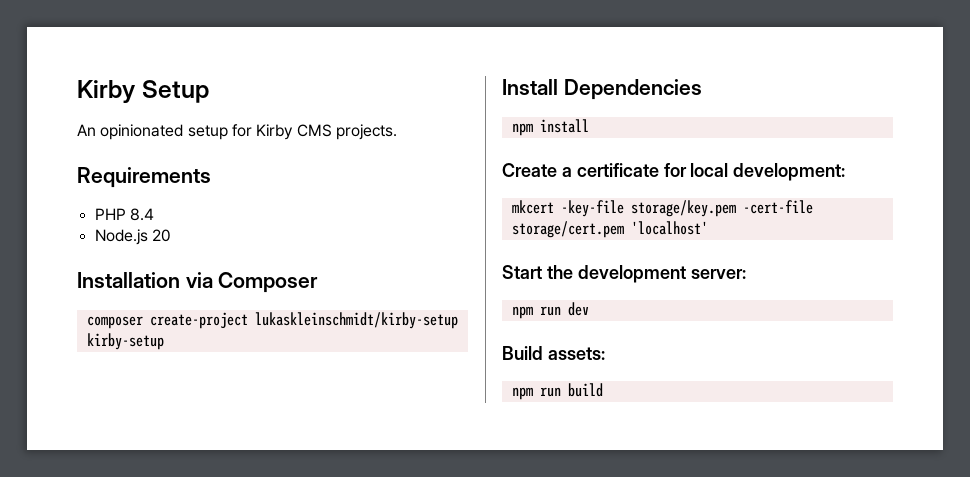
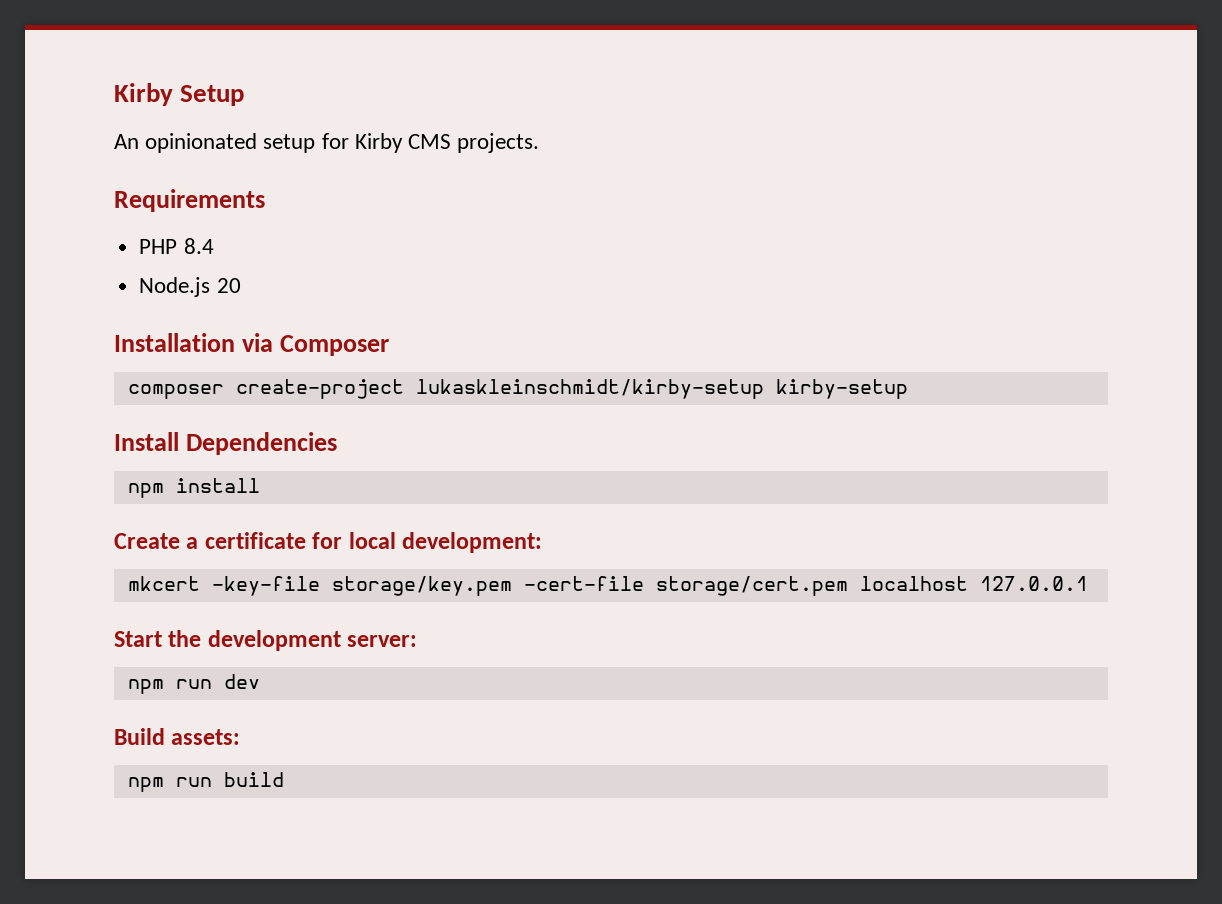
[630,221,708,235] 'localhost' -> [859,576,1088,591] localhost 127.0.0.1

